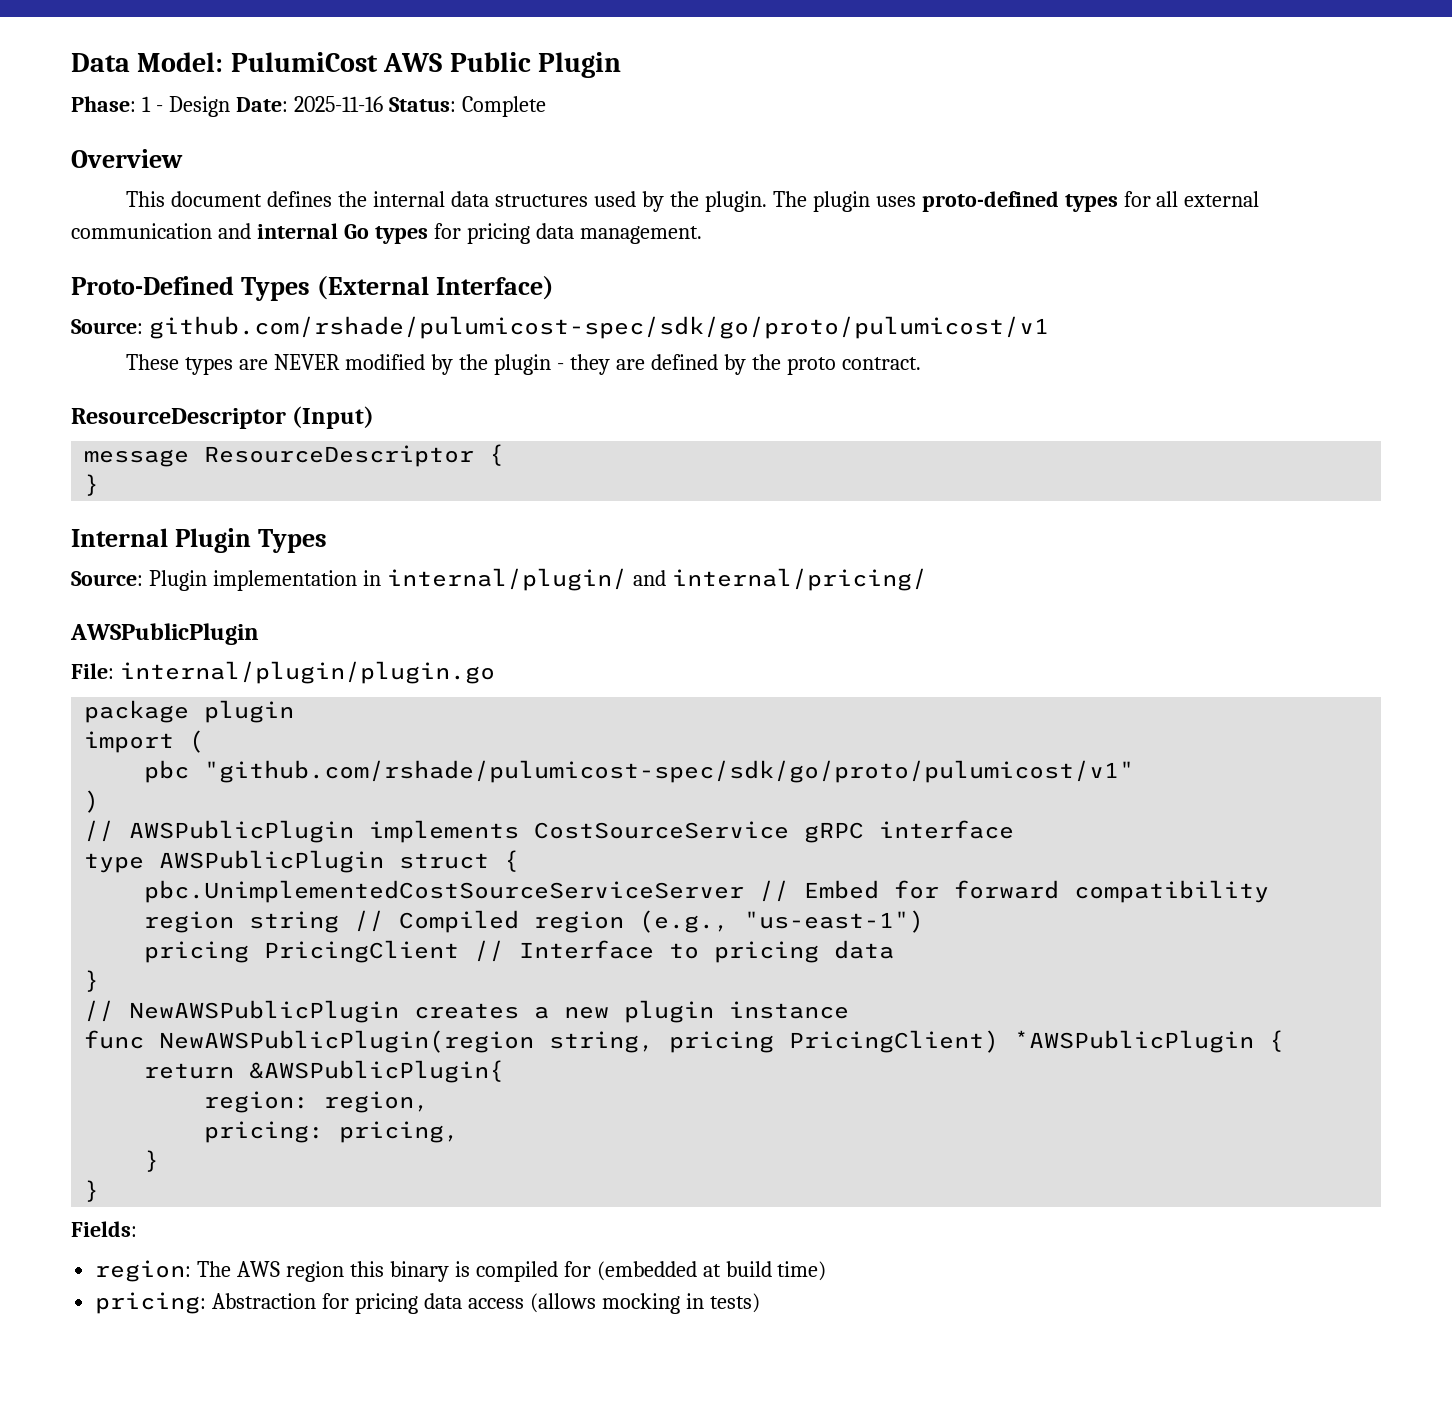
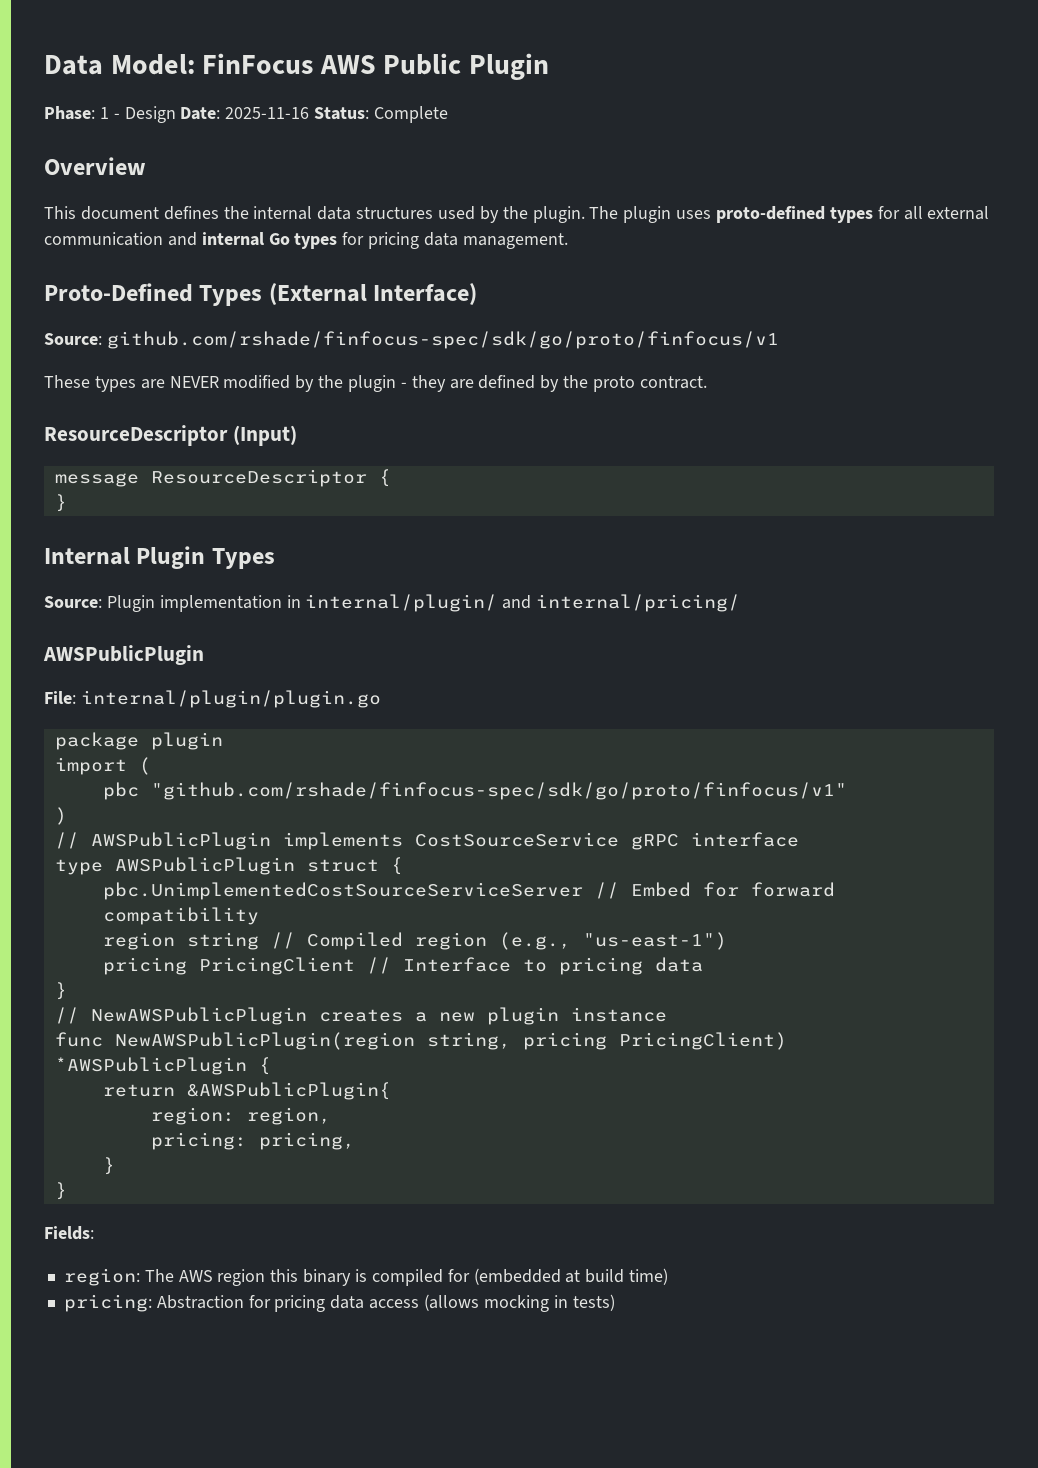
[230,52,378,72] PulumiCost -> [202,53,314,74] FinFocus
[148,316,1049,339] github.com/rshade/pulumicost-spec/sdk/go/proto/pulumicost/v1 -> [106,331,779,349] github.com/rshade/finfocus-spec/sdk/go/proto/finfocus/v1
[204,760,1135,783] "github.com/rshade/pulumicost-spec/sdk/go/proto/pulumicost/v1" -> [150,782,847,800] "github.com/rshade/finfocus-spec/sdk/go/proto/finfocus/v1"

